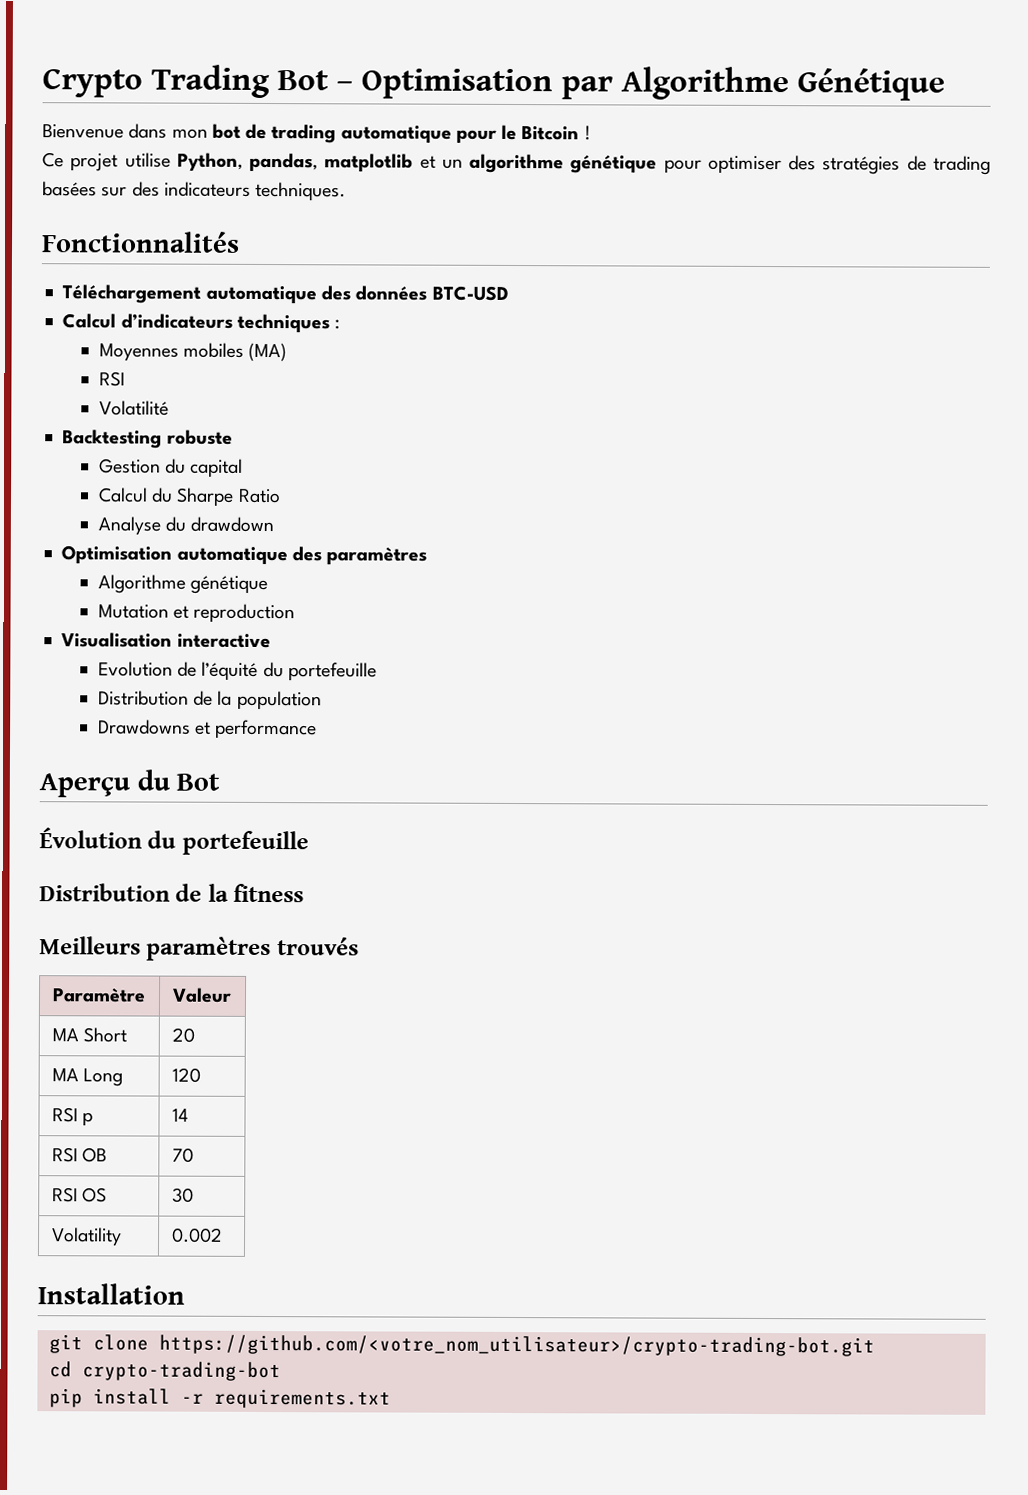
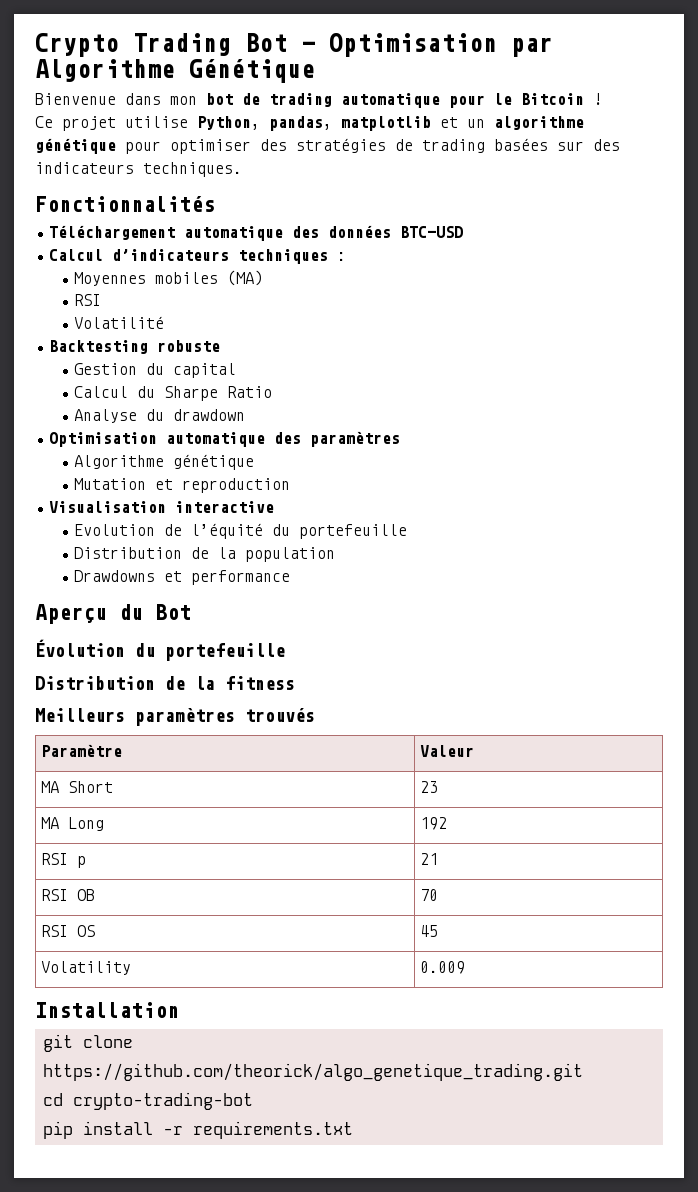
[171,1027,195,1043] 20 -> [420,781,439,793] 23
[171,1067,201,1083] 120 -> [420,817,448,830] 192
[171,1108,189,1122] 14 -> [420,853,439,865] 21
[171,1187,194,1203] 30 -> [420,925,439,937] 45
[171,1227,223,1243] 0.002 -> [420,961,466,974] 0.009
[158,1334,875,1357] https://github.com/<votre_nom_utilisateur>/crypto-trading-bot.git -> [42,1063,583,1081] https://github.com/theorick/algo_genetique_trading.git

